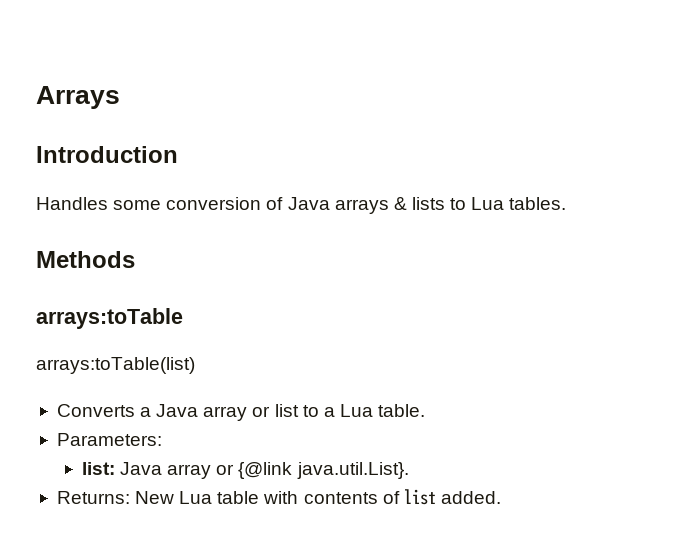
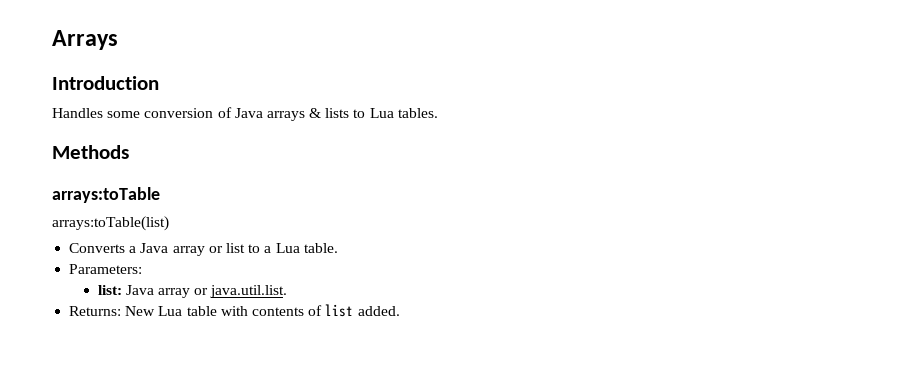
[238,462,409,479] {@link java.util.List}. -> [210,285,288,298] java.util.list.

